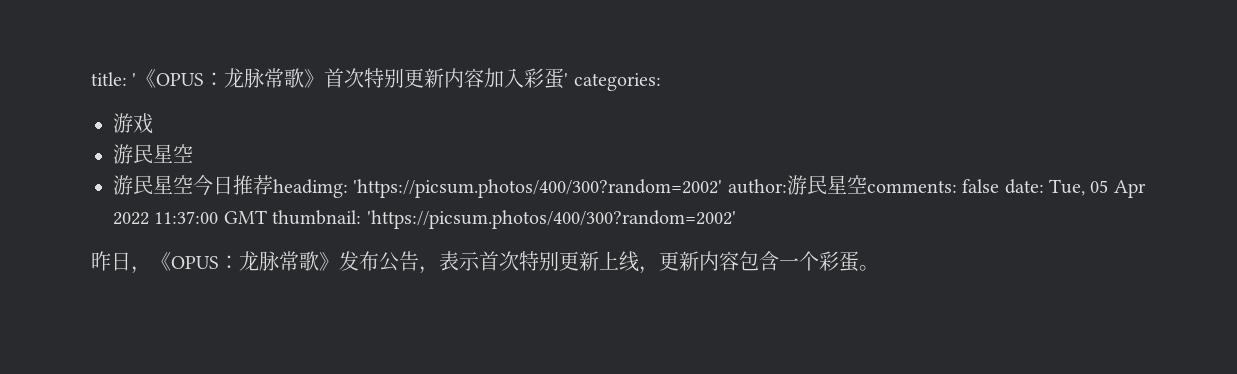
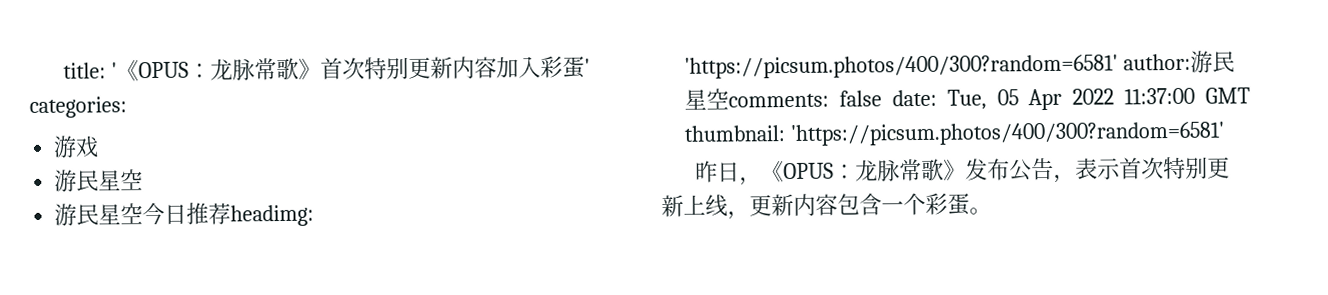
[353,179,723,198] 'https://picsum.photos/400/300?random=2002' -> [684,54,1119,79] 'https://picsum.photos/400/300?random=6581'
[366,210,736,229] 'https://picsum.photos/400/300?random=2002' -> [790,121,1225,147] 'https://picsum.photos/400/300?random=6581'

